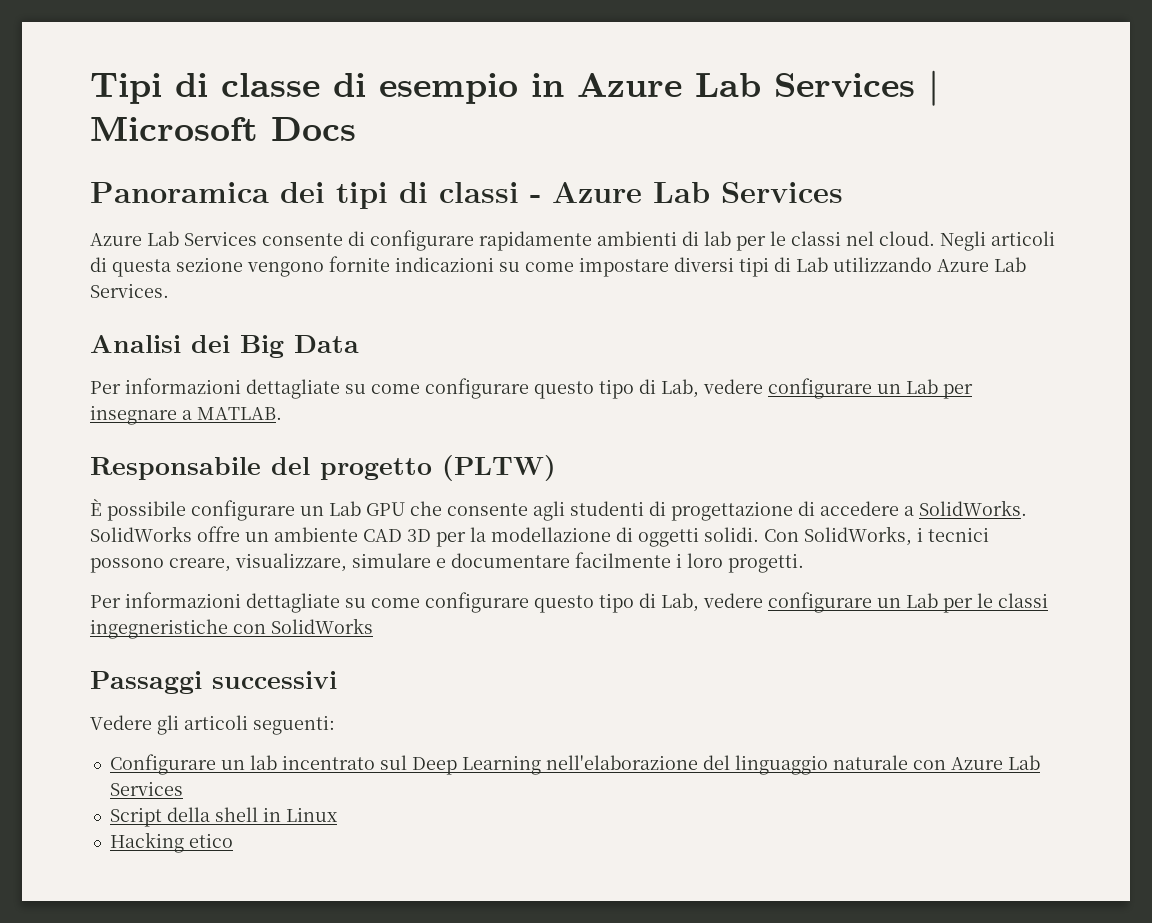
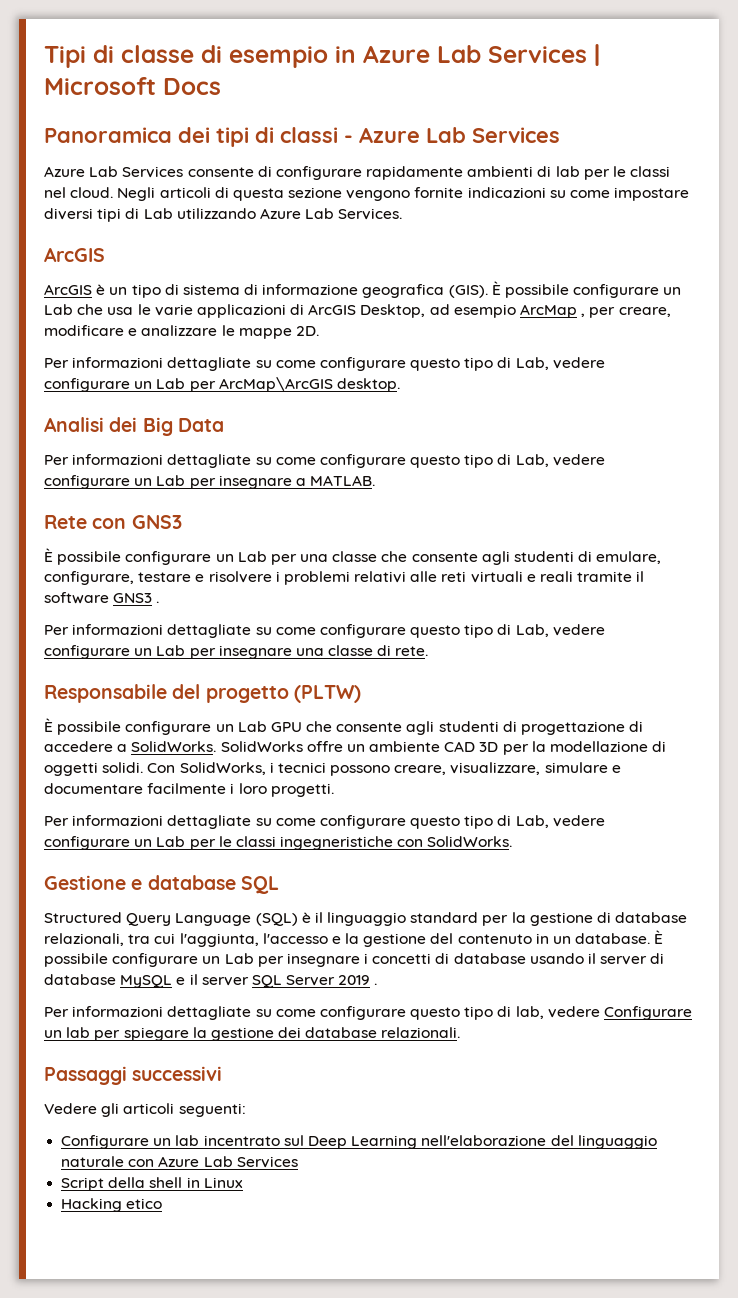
(169, 290) none -> [44,247,105,262] [44,281,682,298] [44,304,671,318] [44,325,319,339] [44,357,605,371] [44,377,400,392] // ArcGIS // ArcGIS è un tipo di sistema di informazione geografica (GIS). È possibile configurare un Lab che usa le varie applicazioni di ArcGIS Desktop, ad esempio ArcMap , per creare, modificare e analizzare le mappe 2D. // Per informazioni dettagliate su come configurare questo tipo di Lab, vedere configurare un Lab per ArcMap\ArcGIS desktop.
(282, 413) none -> [44,515,182,529] [44,548,662,565] [44,571,645,585] [44,592,160,604] [44,624,605,638] [44,645,429,659] // Rete con GNS3 // È possibile configurare un Lab per una classe che consente agli studenti di emulare, configurare, testare e risolvere i problemi relativi alle reti virtuali e reali tramite il software GNS3 . // Per informazioni dettagliate su come configurare questo tipo di Lab, vedere configurare un Lab per insegnare una classe di rete.
[271,618,373,634] SolidWorks -> [427,836,513,847] [44,875,279,894] [44,912,688,926] [44,930,664,947] [44,953,665,967] [44,974,378,988] [44,1006,693,1020] [44,1027,461,1041] SolidWorks. // Gestione e database SQL // Structured Query Language (SQL) è il linguaggio standard per la gestione di database relazionali, tra cui l'aggiunta, l'accesso e la gestione del contenuto in un database. È possibile configurare un Lab per insegnare i concetti di database usando il server di database MySQL e il server SQL Server 2019 . // Per informazioni dettagliate su come configurare questo tipo di lab, vedere Configurare un lab per spiegare la gestione dei database relazionali.

